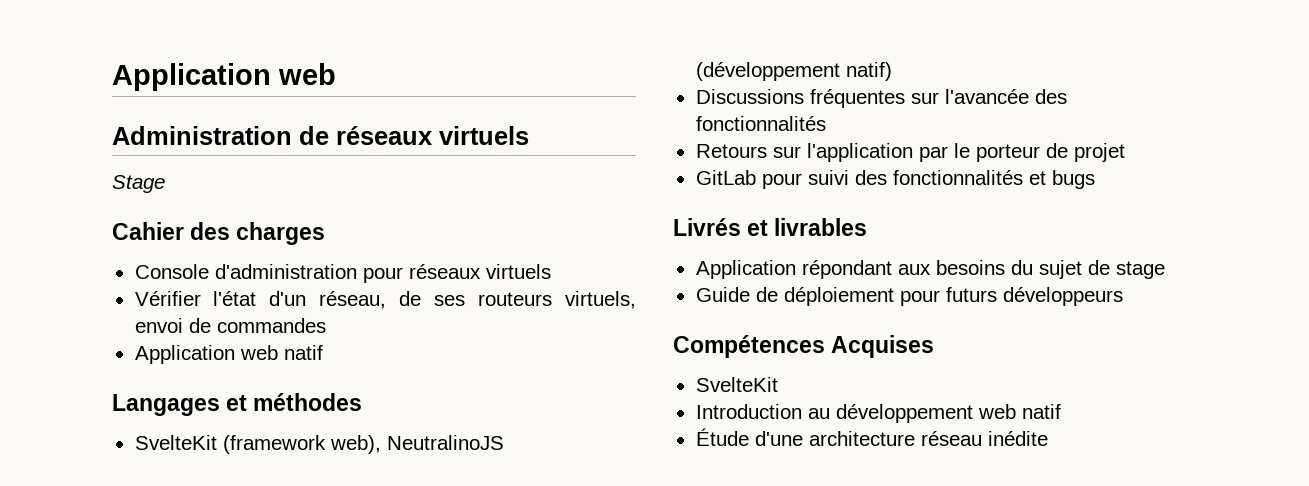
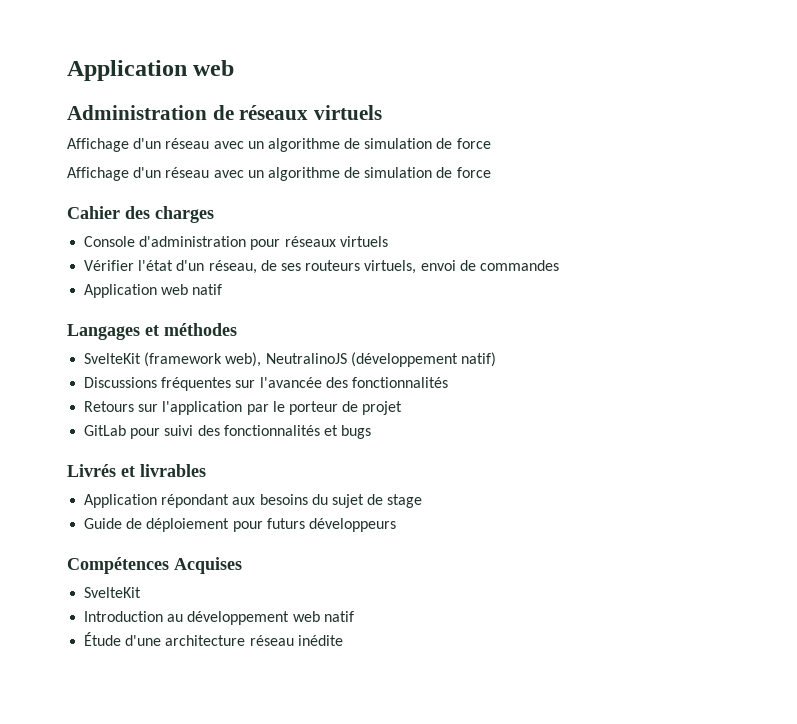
[112,175,165,193] Stage -> [67,138,491,152] [67,167,491,181] Affichage d'un réseau avec un algorithme de simulation de force // Affichage d'un réseau avec un algorithme de simulation de force

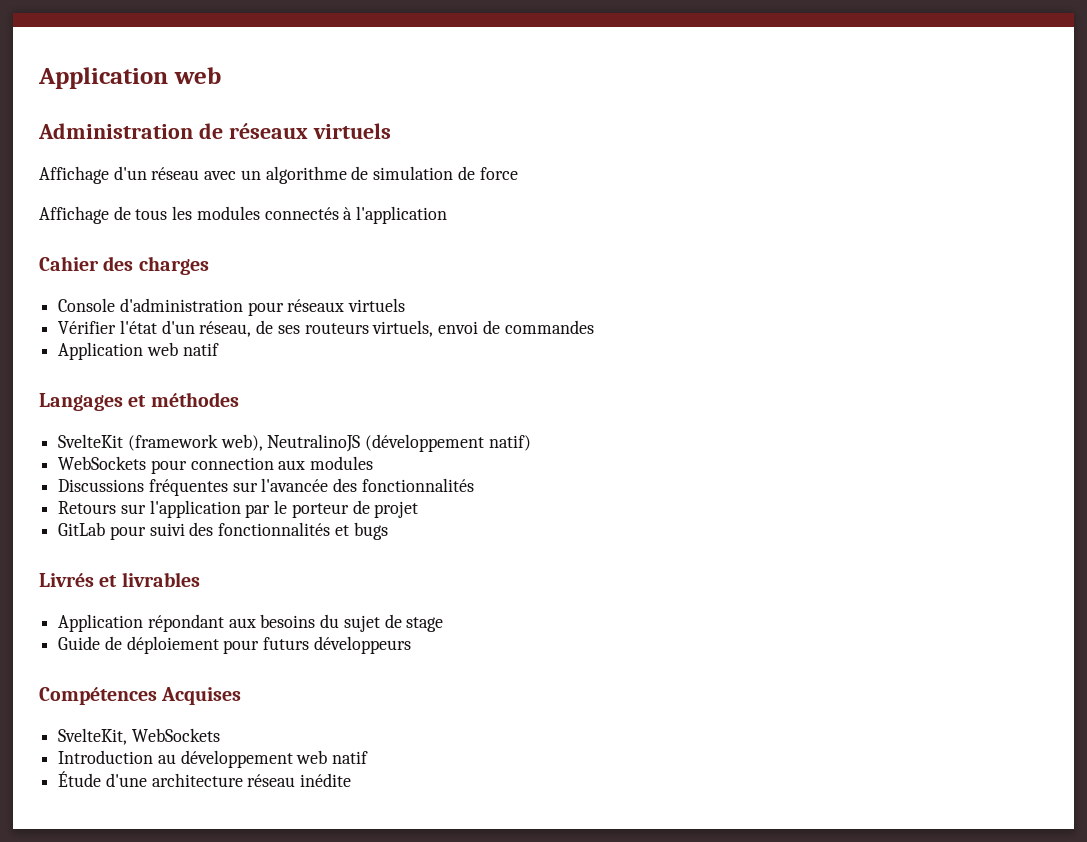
[133,167,491,181] d'un réseau avec un algorithme de simulation de force -> [113,206,448,224] de tous les modules connectés à l'application
(496, 359) none -> [58,456,374,474] // WebSockets pour connection aux modules
[84,587,142,598] SvelteKit -> [58,728,220,745] SvelteKit, WebSockets

